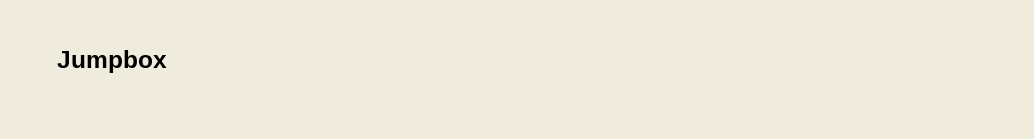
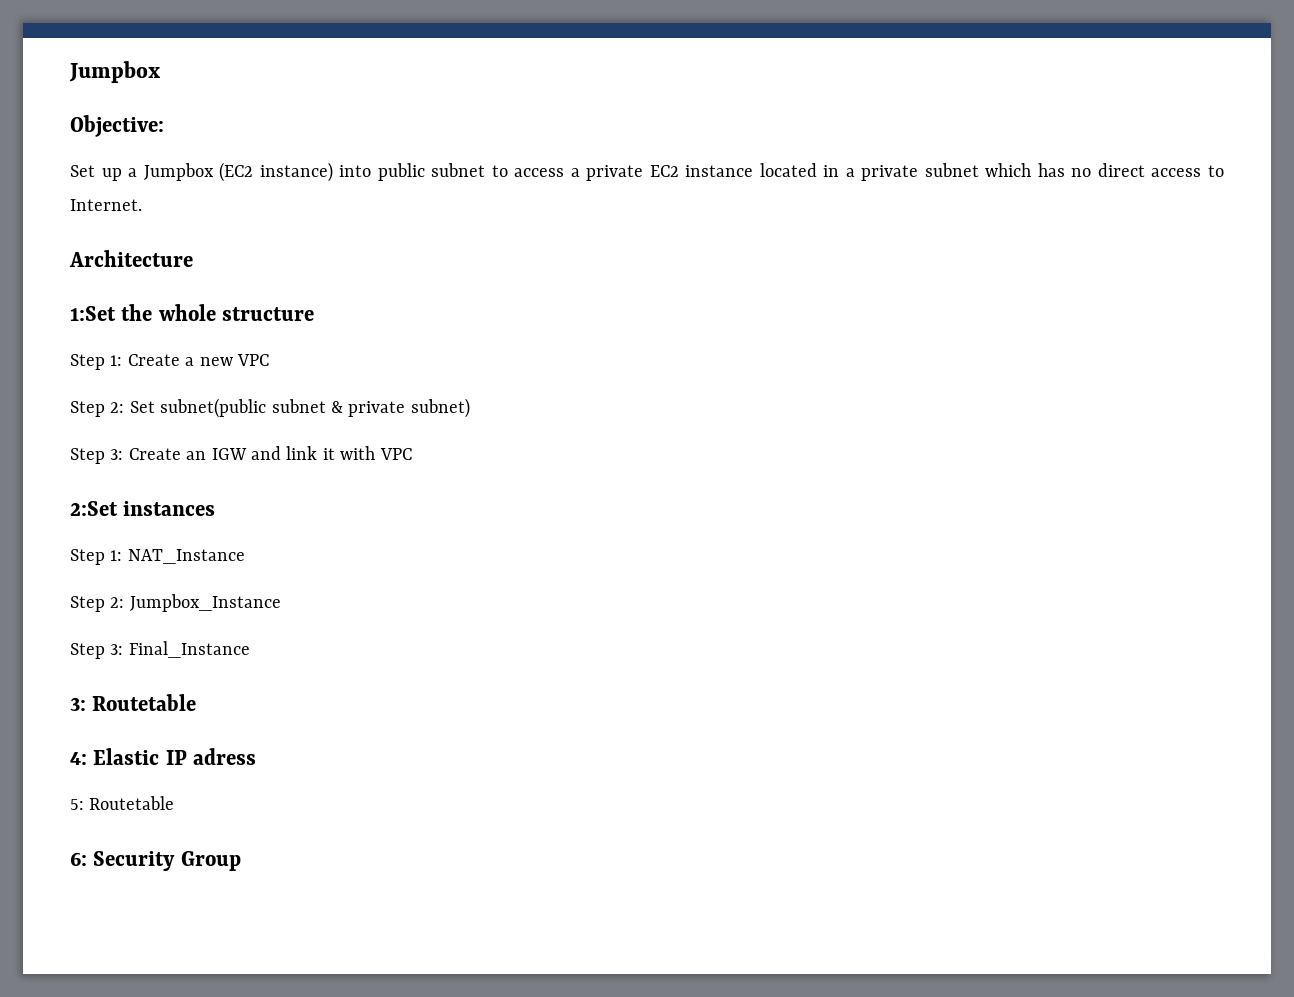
[57,50,167,73] Jumpbox -> [69,61,160,83] [70,115,164,137] [70,162,1224,182] [70,199,142,211] [69,250,193,267] [70,304,315,321] [70,354,269,370] [70,398,470,418] [70,446,412,464] [70,501,216,516] [70,549,245,565] [70,594,281,612] [70,641,250,659] [70,694,197,711] [70,748,257,765] [70,796,175,810] [70,851,241,871] Jumpbox // Objective: // Set up a Jumpbox (EC2 instance) into public subnet to access a private EC2 instance located in a private subnet which has no direct access to Internet. // Architecture // 1:Set the whole structure // Step 1: Create a new VPC // Step 2: Set subnet(public subnet & private subnet) // Step 3: Create an IGW and link it with VPC // 2:Set instances // Step 1: NAT_Instance // Step 2: Jumpbox_Instance // Step 3: Final_Instance // 3: Routetable // 4: Elastic IP adress // 5: Routetable // 6: Security Group

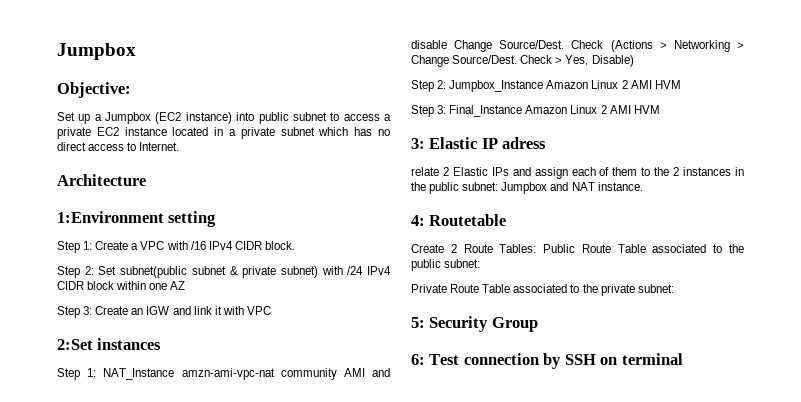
[70,304,315,321] 1:Set the whole structure -> [57,211,217,227] 1:Environment setting
[199,354,269,366] new VPC -> [140,241,295,250] VPC with /16 IPv4 CIDR block.
(470, 408) none -> [321,266,391,275] [57,281,186,290] with /24 IPv4 CIDR block within one AZ
[70,594,281,612] [70,641,250,659] [70,694,197,711] [70,752,87,765] // Step 2: Jumpbox_Instance // Step 3: Final_Instance // 3: Routetable // 4: -> [181,368,390,380] [411,40,744,52] [411,55,634,67] [411,80,681,92] [411,105,660,117] [411,138,425,149] amzn-ami-vpc-nat community AMI and disable Change Source/Dest. Check (Actions > Networking > Change Source/Dest. Check > Yes, Disable) // Step 2: Jumpbox_Instance Amazon Linux 2 AMI HVM // Step 3: Final_Instance Amazon Linux 2 AMI HVM // 3:
[70,796,175,810] [70,851,241,871] 5: Routetable // 6: Security Group -> [411,167,744,179] [411,182,643,194] [411,214,507,226] [411,244,744,253] [411,259,481,271] [411,284,674,296] [411,316,538,332] [411,353,683,369] relate 2 Elastic IPs and assign each of them to the 2 instances in the public subnet: Jumpbox and NAT instance. // 4: Routetable // Create 2 Route Tables: Public Route Table associated to the public subnet: // Private Route Table associated to the private subnet: // 5: Security Group // 6: Test connection by SSH on terminal

